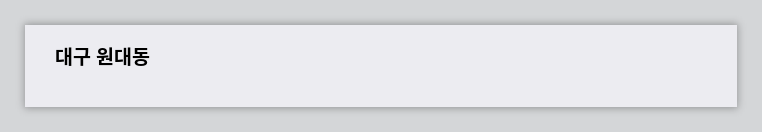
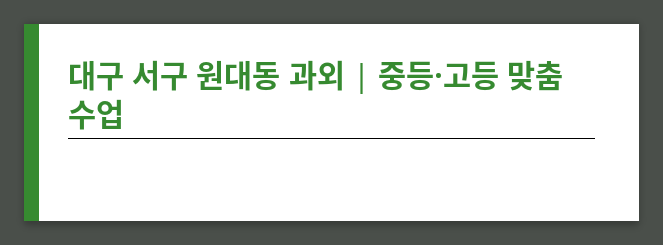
[96,47,151,66] 원대동 -> [132,60,564,94] [68,99,124,130] 서구 원대동 과외 | 중등·고등 맞춤 수업

